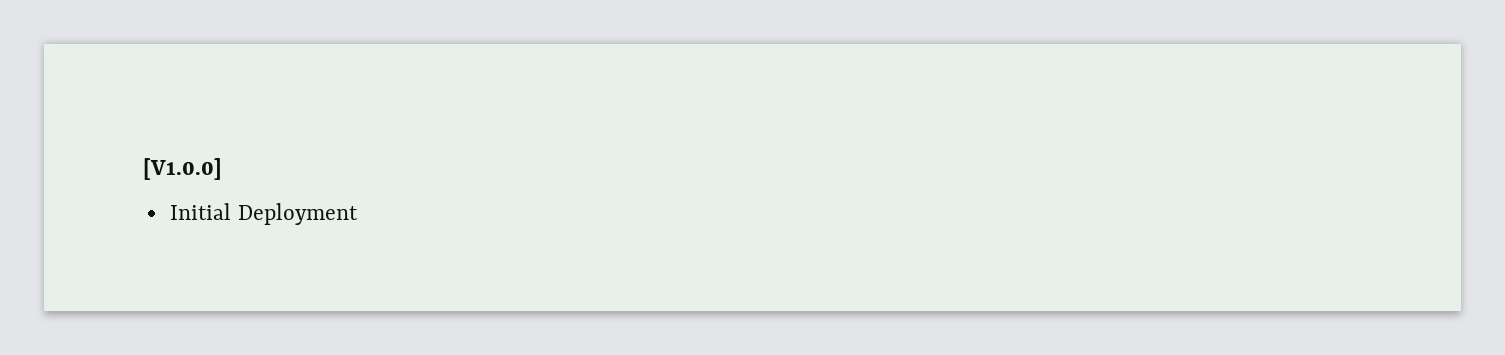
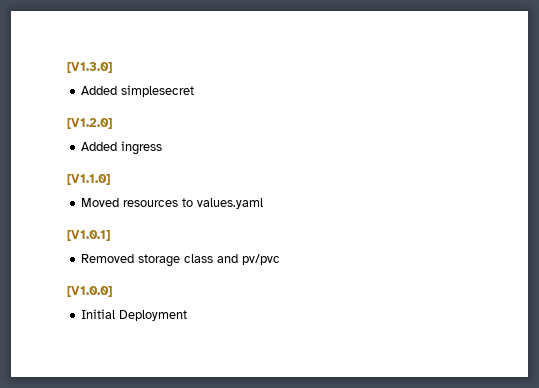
(143, 169) none -> [67,62,112,73] [81,85,195,97] [67,118,112,129] [81,141,163,155] [67,174,110,185] [81,198,264,209] [67,230,110,241] [81,254,281,267] [V1.3.0] // Added simplesecret // [V1.2.0] // Added ingress // [V1.1.0] // Moved resources to values.yaml // [V1.0.1] // Removed storage class and pv/pvc //

